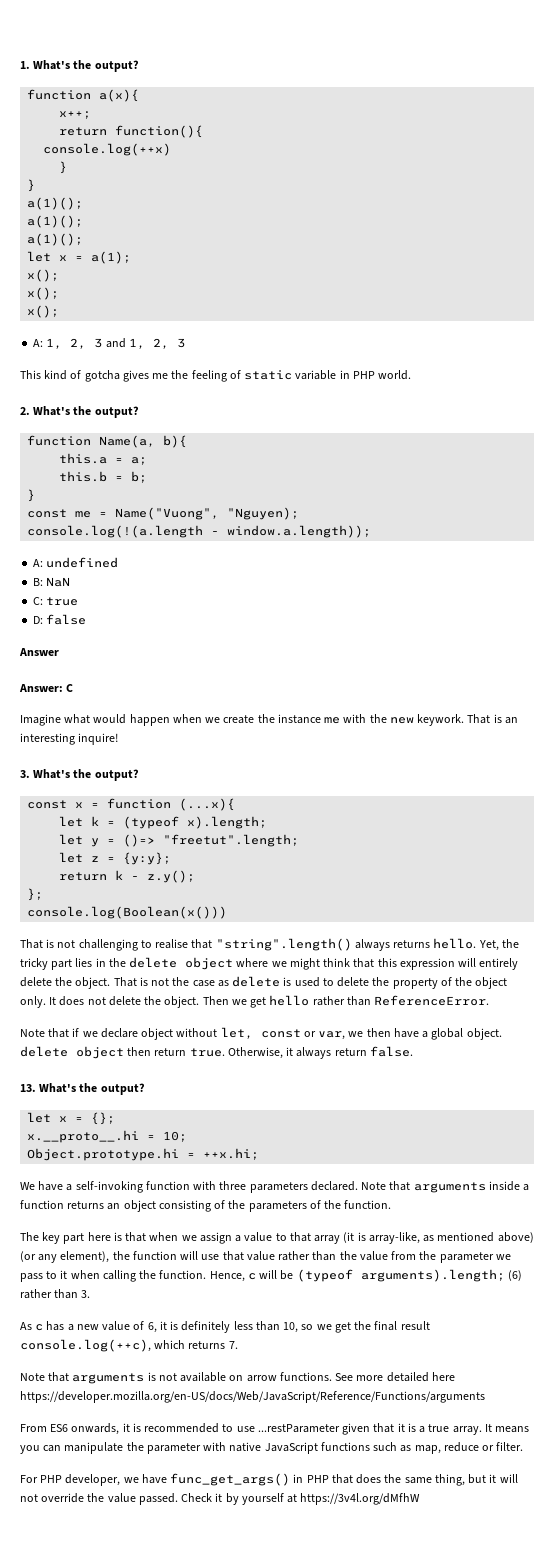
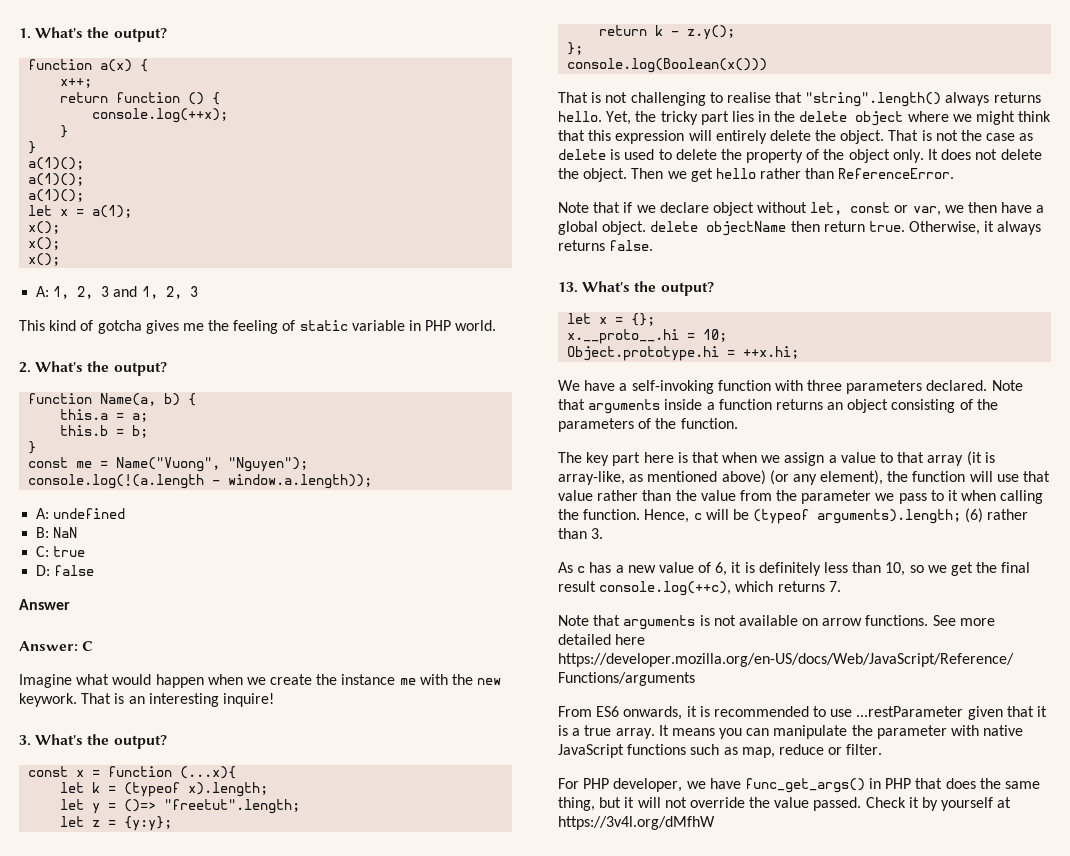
[99,89,140,102] a(x){ -> [100,59,149,72] a(x) {
[115,125,204,138] [43,143,172,156] function(){ // console.log(++x) -> [116,92,221,105] [92,108,229,123] function () { // console.log(++x);
[163,435,188,448] b){ -> [164,393,197,406] b) {
[227,507,300,520] "Nguyen); -> [228,457,309,472] "Nguyen");
[76,1046,124,1059] object -> [706,221,787,236] objectName
[334,1048,367,1056] return -> [558,240,605,251] returns

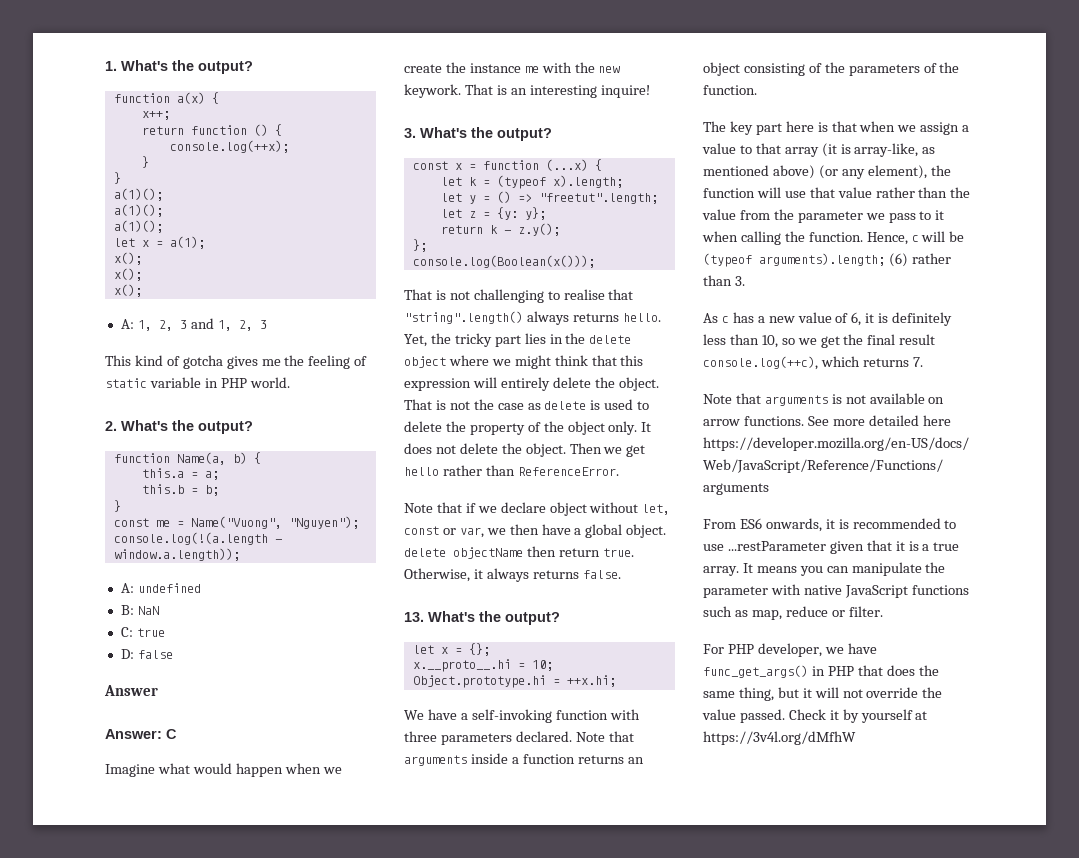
[180,766,237,779] (...x){ -> [545,159,602,171] (...x) {
[124,799,157,812] ()=> -> [496,191,532,203] () =>
[124,816,173,831] {y:y}; -> [496,207,546,220] {y: y};
[567,58,768,73] console.log(Boolean(x())) -> [412,255,595,268] console.log(Boolean(x()));

